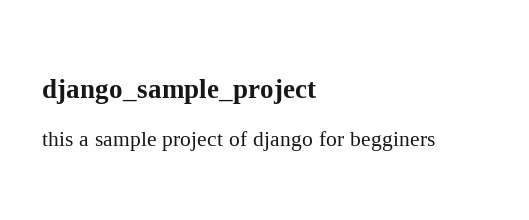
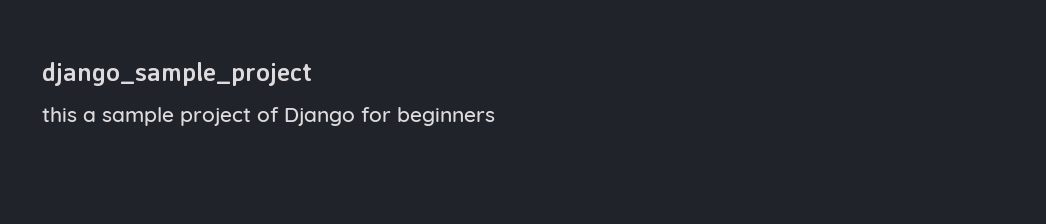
[253,131,435,151] django for begginers -> [284,107,495,126] Django for beginners

